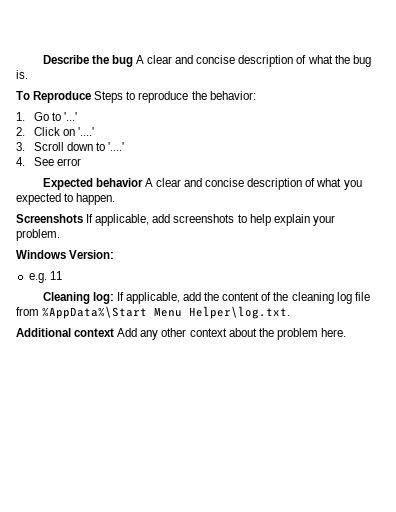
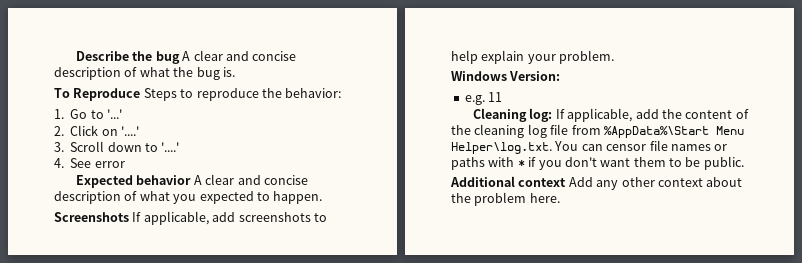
(291, 312) none -> [554,140,728,151] [451,156,744,170] You can censor file names or paths with * if you don't want them to be public.

